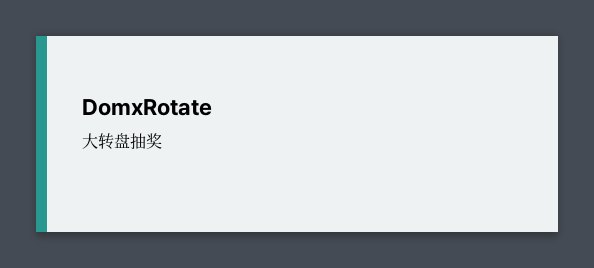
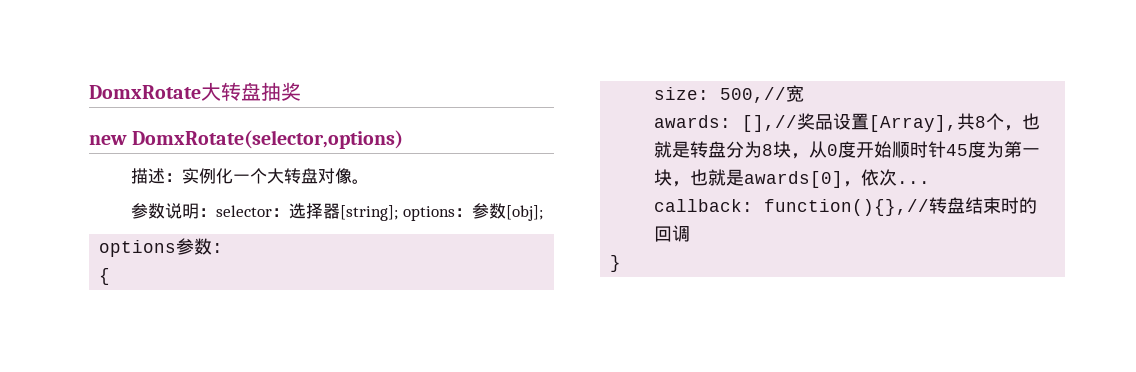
(212, 107) // -> (201, 92) none
(162, 141) none -> [89,130,404,149] [131,168,370,184] [131,203,544,221] [99,238,224,257] [99,268,111,285] [654,85,805,103] [654,113,1041,132] [654,141,1041,159] [654,169,931,188] [654,197,1038,216] [654,225,691,242] [610,255,622,272] // new DomxRotate(selector,options) // 描述：实例化一个大转盘对像。 // 参数说明：selector：选择器[string]; options：参数[obj]; // options参数: // { // size: 500,//宽 // awards: [],//奖品设置[Array],共8个，也就是转盘分为8块，从0度开始顺时针45度为第一块，也就是awards[0]，依次... // callback: function(){},//转盘结束时的回调 // }

